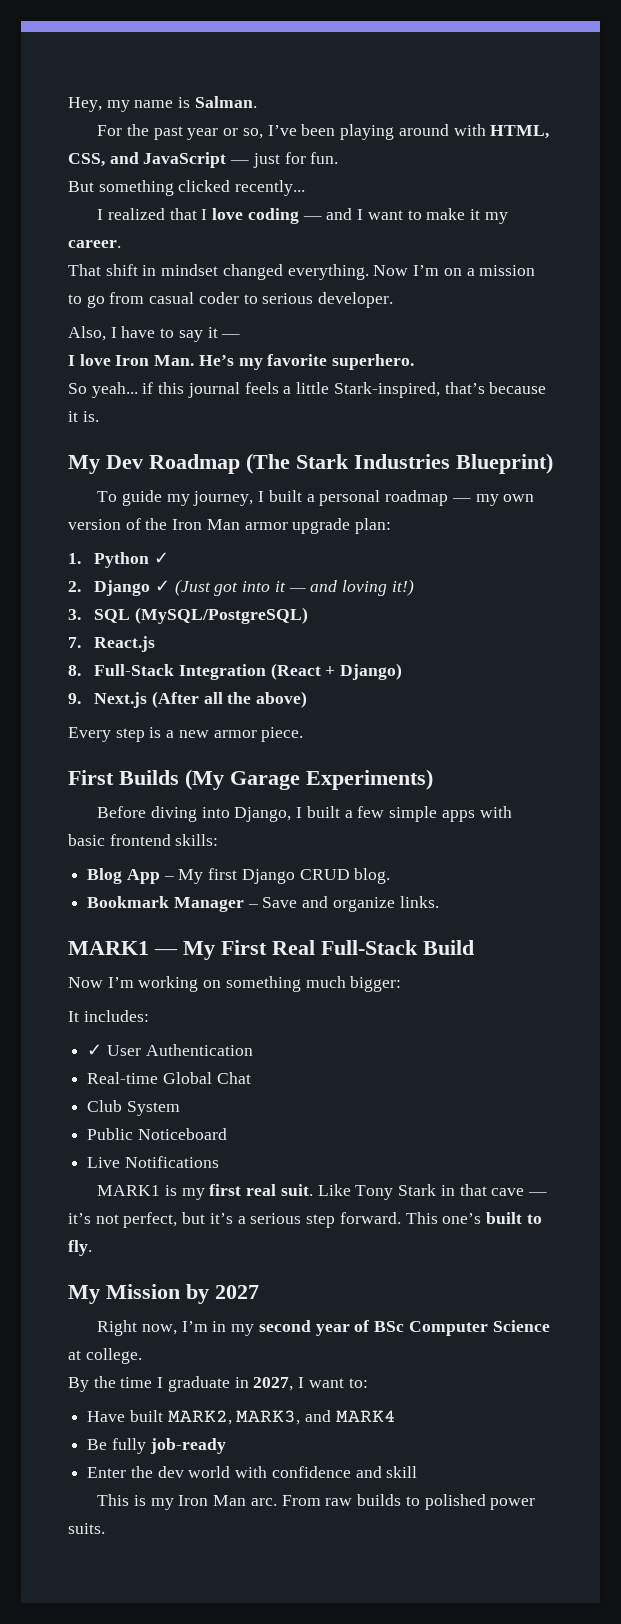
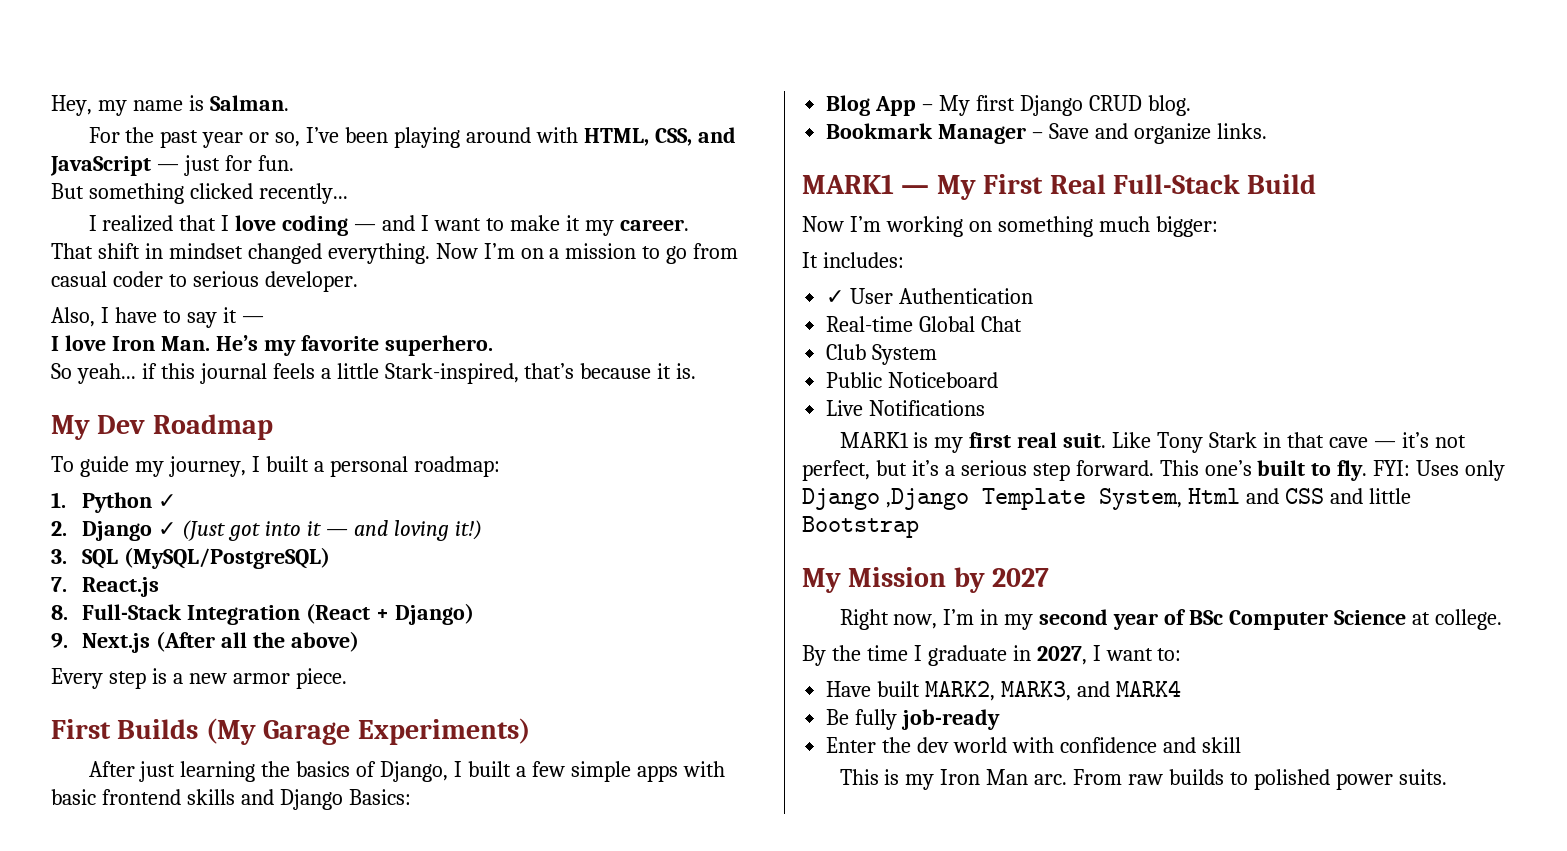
[246,453,553,474] (The Stark Industries Blueprint) -> (273, 427) none
[385,490,535,506] [68,518,392,534] roadmap — my own version of the Iron Man armor upgrade plan: -> [413,456,500,477] roadmap:
[97,806,230,822] Before diving into -> [88,761,377,782] After just learning the basics of
[175,834,219,846] skills: -> [186,789,411,810] skills and Django Basics:
(92, 1248) none -> [1373,460,1506,481] [802,488,1411,510] [802,516,919,538] FYI: Uses only Django ,Django Template System, Html and CSS and little Bootstrap

